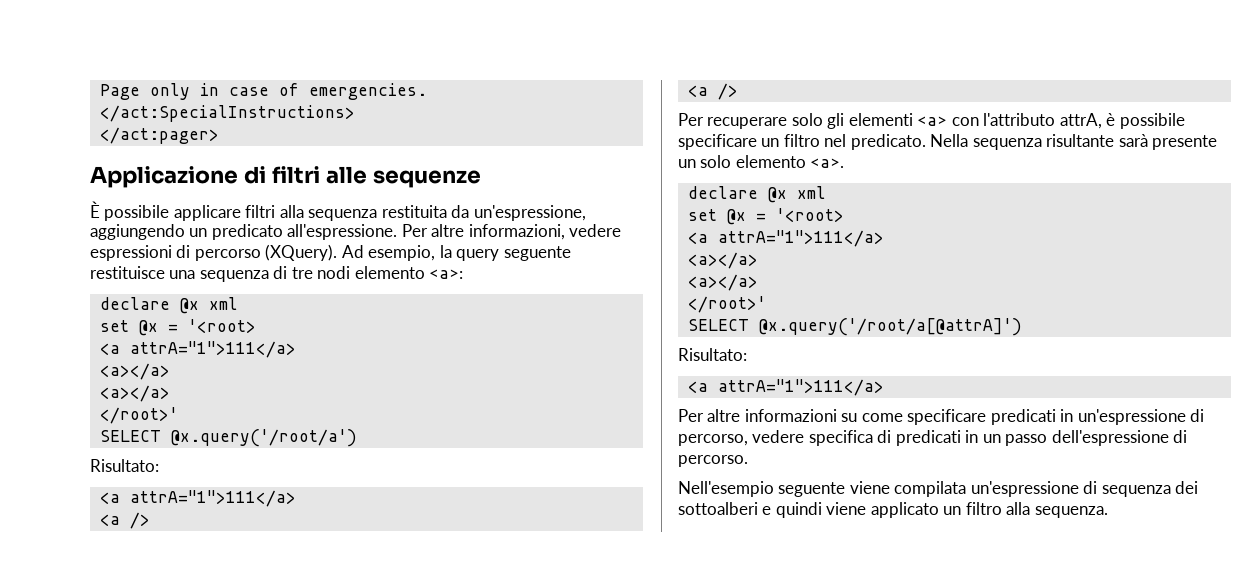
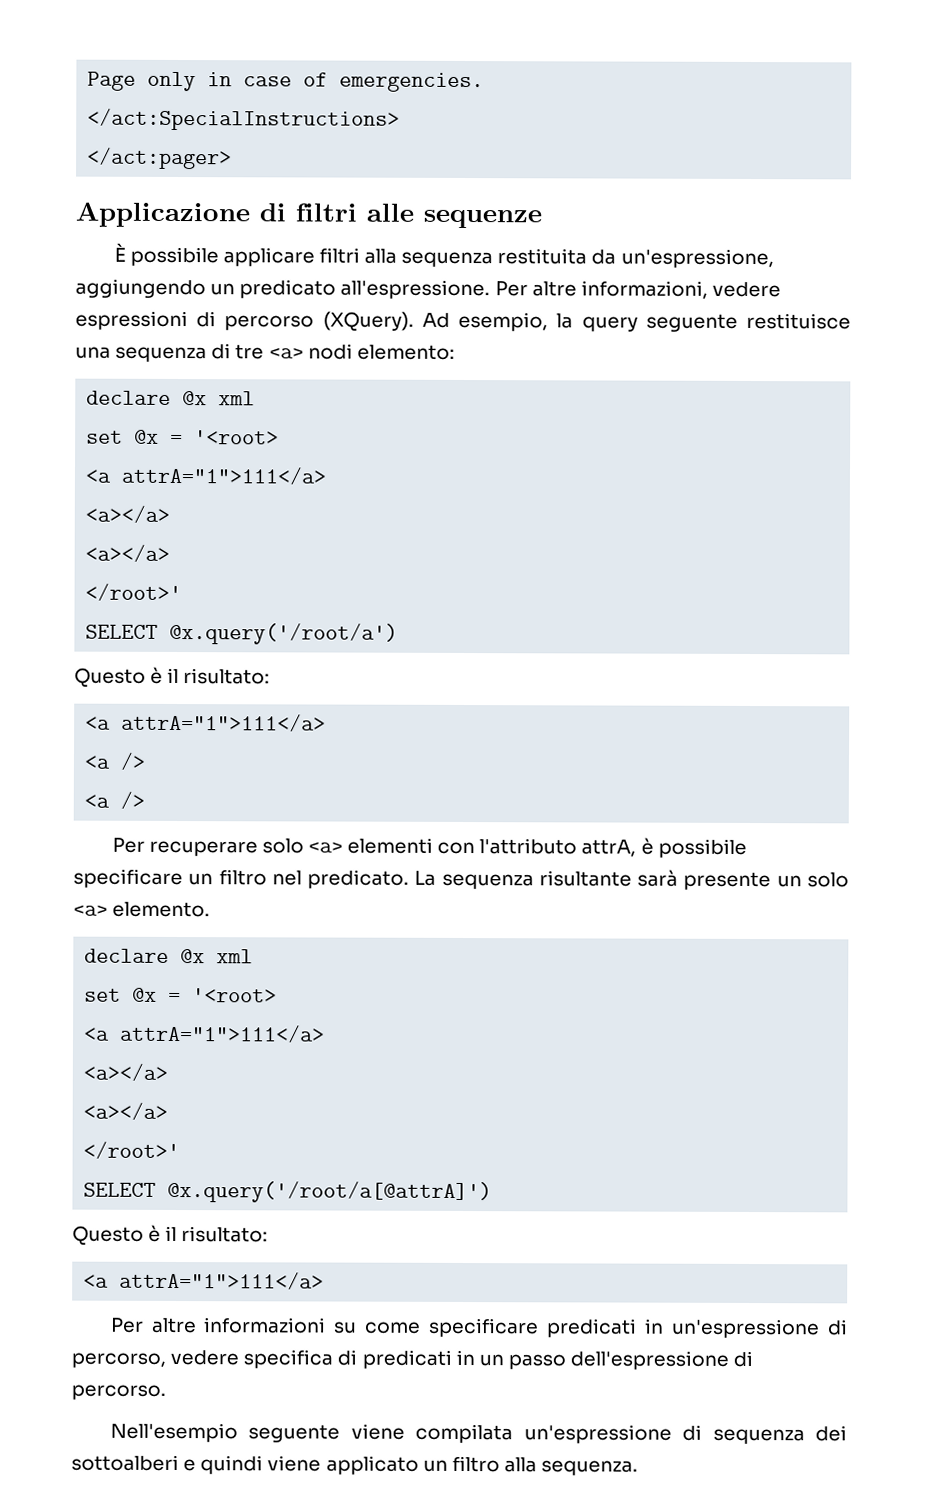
[317,266,464,279] nodi elemento <a>: -> [268,343,455,360] <a> nodi elemento:
[90,459,159,472] Risultato: -> [74,666,271,688] Questo è il risultato:
[827,113,948,129] gli elementi <a> -> [307,837,434,854] <a> elementi
[930,134,969,147] Nella -> [414,870,437,886] La
[735,155,845,168] elemento <a>. -> [73,901,211,918] <a> elemento.
[678,348,747,361] Risultato: -> [72,1224,269,1246] Questo è il risultato:

